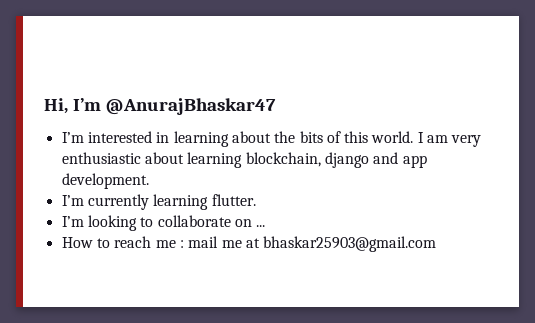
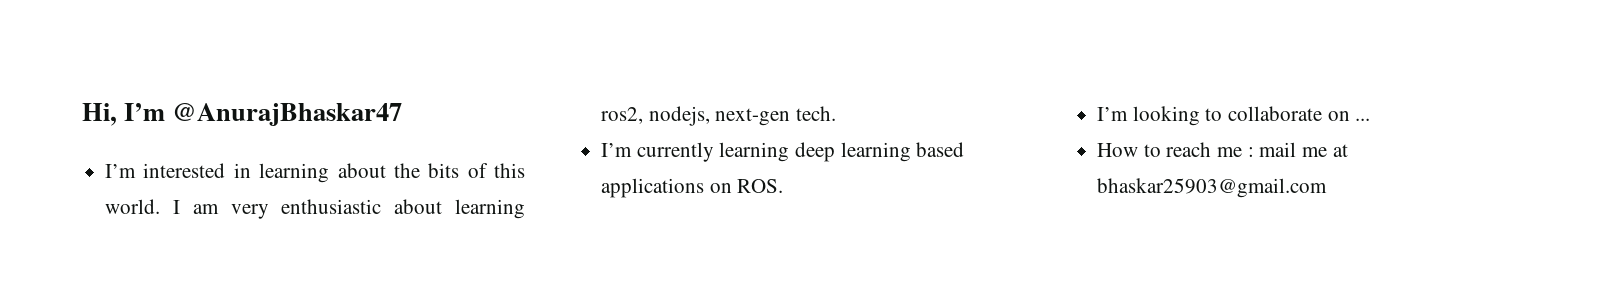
[245,152,427,168] [61,173,149,189] [61,194,256,210] blockchain, django and app development. // I’m currently learning flutter. -> [601,106,837,126] [601,142,965,162] [601,178,784,198] ros2, nodejs, next-gen tech. // I’m currently learning deep learning based applications on ROS.

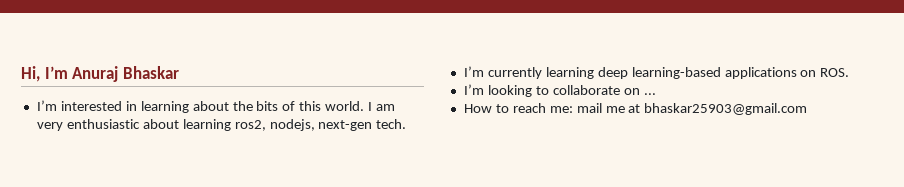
[172,103,403,126] @AnurajBhaskar47 -> [72,66,179,82] Anuraj Bhaskar
[840,142,965,162] learning based -> [631,67,721,79] learning-based
[1217,147,1254,157] me : -> [549,106,573,113] me:

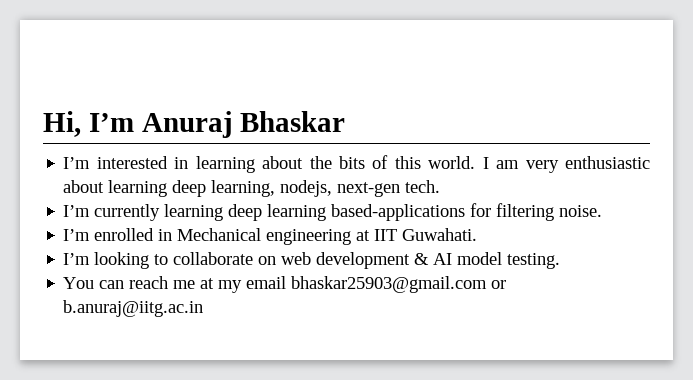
[234,120,266,131] ros2, -> [172,180,276,197] deep learning,
[631,67,850,79] learning-based applications on ROS. -> [267,203,603,221] [63,228,478,245] learning based-applications for filtering noise. // I’m enrolled in Mechanical engineering at IIT Guwahati.
[643,93,656,95] [463,103,808,115] ... // How to reach me: mail me at bhaskar25903@gmail.com -> [281,252,561,269] [63,276,507,293] [63,300,204,317] web development & AI model testing. // You can reach me at my email bhaskar25903@gmail.com or b.anuraj@iitg.ac.in

